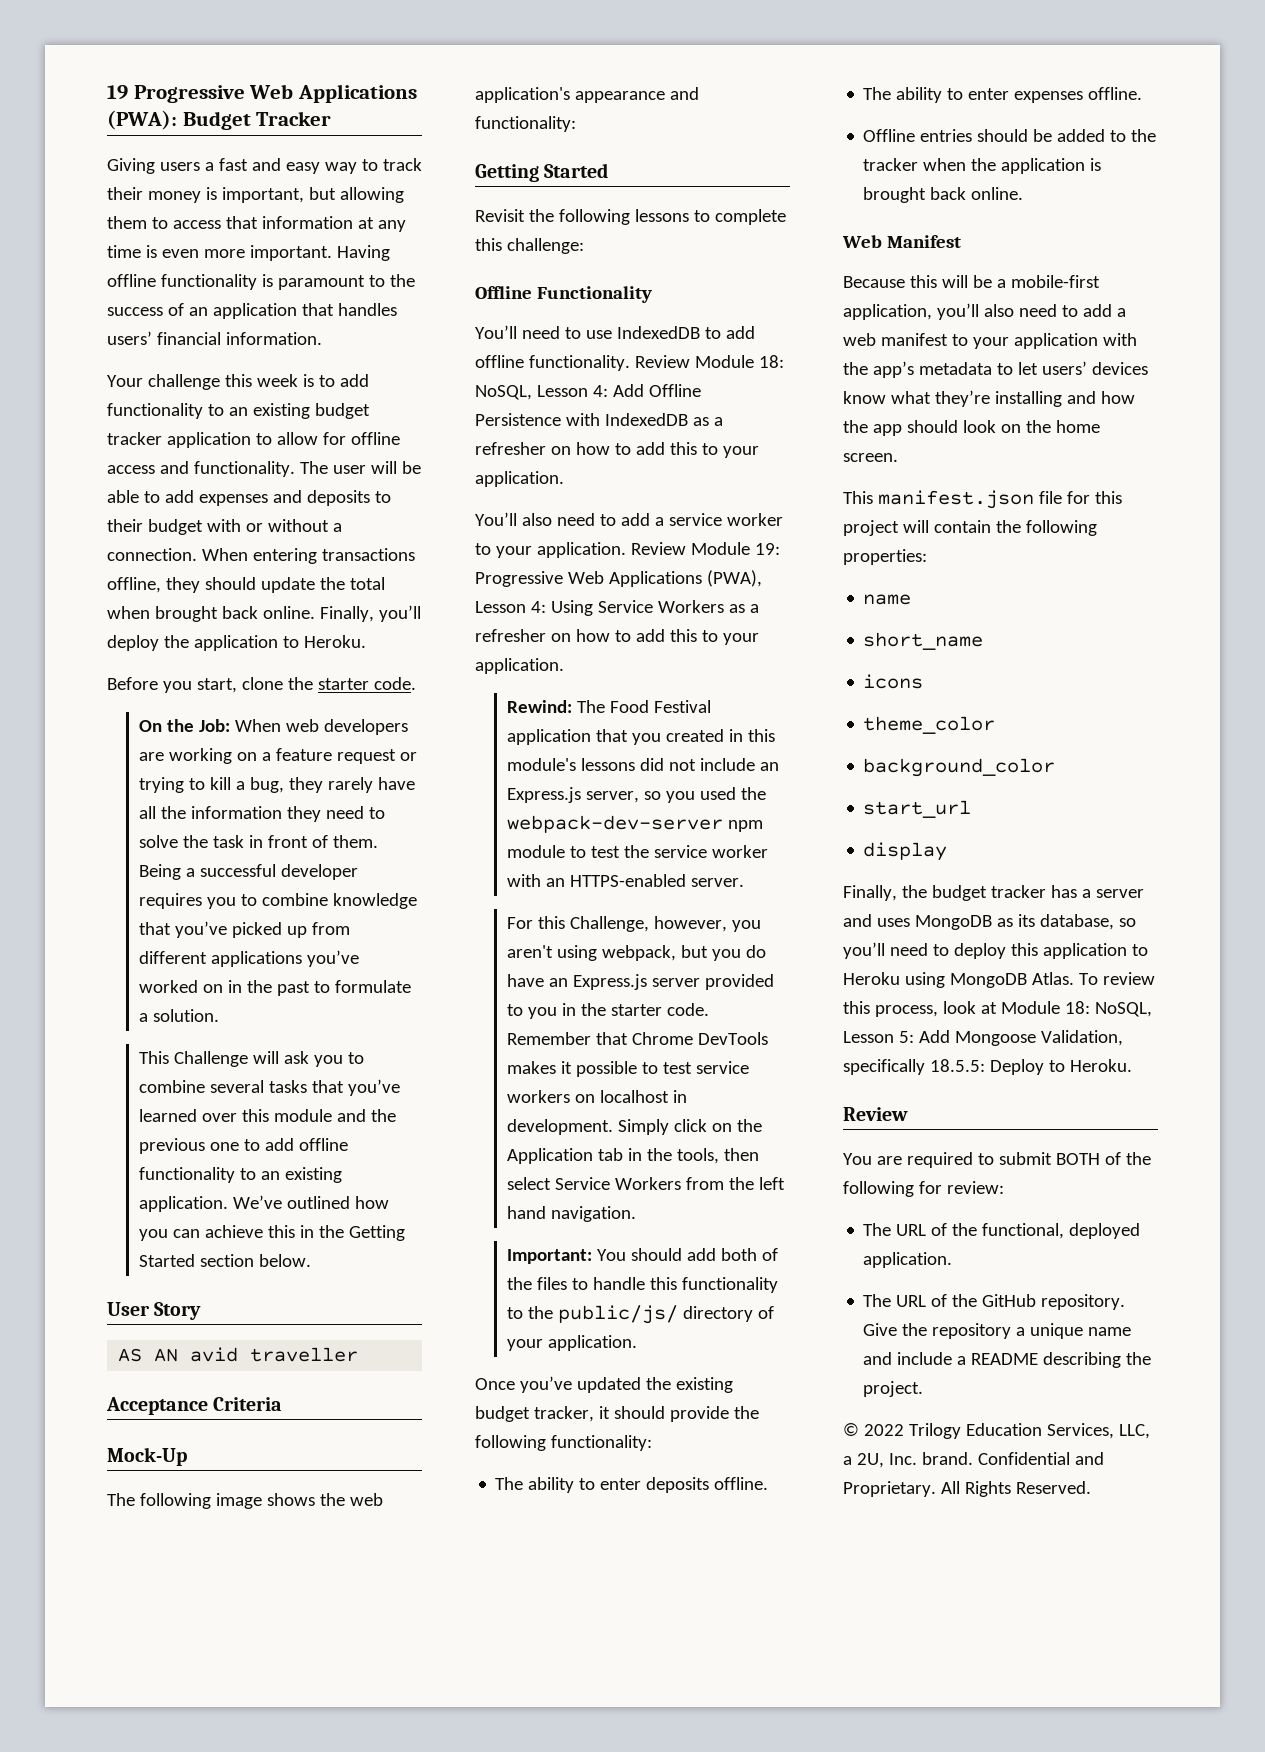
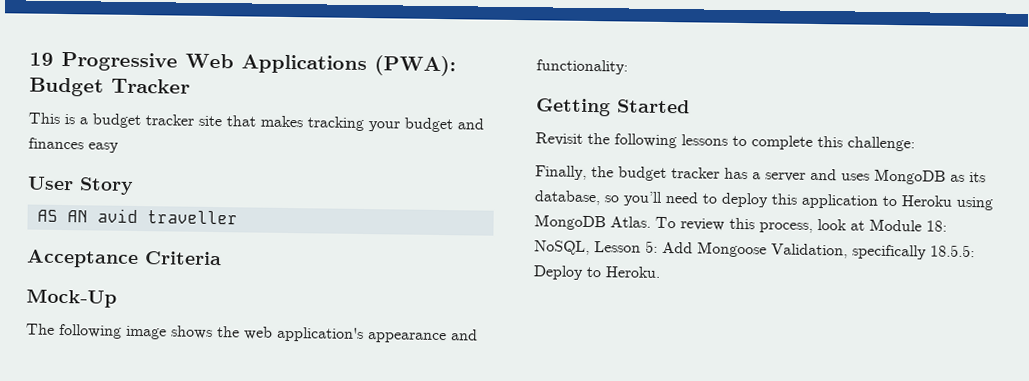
[107,158,422,174] [107,187,404,203] [107,216,406,232] [107,245,390,261] [107,274,415,290] [107,303,397,319] [107,331,322,345] [107,374,369,390] [107,403,370,419] [107,432,400,448] [107,461,421,477] [107,490,391,506] [107,519,342,535] [107,548,415,564] [107,577,385,593] [107,605,421,622] [107,635,366,651] [107,677,416,693] [139,719,409,735] [139,748,418,764] [139,777,416,793] [139,806,386,822] [139,835,379,848] [139,864,359,880] [139,893,418,909] [139,921,351,938] [139,950,360,967] [139,980,412,996] [139,1009,220,1022] [139,1051,365,1067] [139,1079,401,1096] [139,1109,397,1122] [139,1138,349,1154] [139,1167,343,1183] [139,1195,390,1212] [139,1225,406,1241] [139,1254,312,1267] Giving users a fast and easy way to track their money is important, but allowing them to access that information at any time is even more important. Having offline functionality is paramount to the success of an application that handles users’ financial information. // Your challenge this week is to add functionality to an existing budget tracker application to allow for offline access and functionality. The user will be able to add expenses and deposits to their budget with or without a connection. When entering transactions offline, they should update the total when brought back online. Finally, you’ll deploy the application to Heroku. // Before you start, clone the starter code. // On the Job: When web developers are working on a feature request or trying to kill a bug, they rarely have all the information they need to solve the task in front of them. Being a successful developer requires you to combine knowledge that you’ve picked up from different applications you’ve worked on in the past to formulate a solution. // This Challenge will ask you to combine several tasks that you’ve learned over this module and the previous one to add offline functionality to an existing application. We’ve outlined how you can achieve this in the Getting Started section below. -> [28,112,484,133] [28,137,119,153] This is a budget tracker site that makes tracking your budget and finances easy
[475,286,652,303] [475,325,755,339] [475,355,784,371] [475,384,701,400] [475,413,723,426] [475,442,759,458] [475,471,564,487] [475,512,783,526] [475,542,780,558] [475,570,762,587] [475,600,759,616] [475,629,759,645] [475,658,564,674] [507,700,712,713] [507,729,776,745] [507,758,780,771] [507,787,767,803] [507,815,764,833] [507,845,769,858] [507,874,745,887] [507,916,762,932] [507,945,767,961] [507,974,775,990] [507,1003,710,1019] [507,1032,769,1045] [507,1061,750,1077] [507,1090,688,1103] [507,1119,763,1135] [507,1148,760,1164] [507,1177,786,1190] [507,1206,637,1222] [507,1248,779,1264] [507,1277,779,1293] [507,1305,775,1324] [507,1335,638,1351] [475,1376,733,1393] [475,1406,759,1422] [475,1435,652,1451] [495,1477,769,1493] [863,87,1143,103] [863,129,1157,142] [863,158,1102,174] [863,187,1024,203] [842,235,961,248] [843,275,1100,288] [843,303,1126,320] [843,333,1137,349] [843,361,1148,378] [843,390,1135,407] [843,420,1100,436] [843,453,898,462] [843,490,1122,509] [843,520,1097,536] [843,549,927,565] [863,594,912,605] [863,632,984,650] [863,674,924,689] [863,716,996,734] [863,758,1056,777] [863,800,972,818] [863,842,948,861] // Offline Functionality // You’ll need to use IndexedDB to add offline functionality. Review Module 18: NoSQL, Lesson 4: Add Offline Persistence with IndexedDB as a refresher on how to add this to your application. // You’ll also need to add a service worker to your application. Review Module 19: Progressive Web Applications (PWA), Lesson 4: Using Service Workers as a refresher on how to add this to your application. // Rewind: The Food Festival application that you created in this module's lessons did not include an Express.js server, so you used the webpack-dev-server npm module to test the service worker with an HTTPS-enabled server. // For this Challenge, however, you aren't using webpack, but you do have an Express.js server provided to you in the starter code. Remember that Chrome DevTools makes it possible to test service workers on localhost in development. Simply click on the Application tab in the tools, then select Service Workers from the left hand navigation. // Important: You should add both of the files to handle this functionality to the public/js/ directory of your application. // Once you’ve updated the existing budget tracker, it should provide the following functionality: // The ability to enter deposits offline. // The ability to enter expenses offline. // Offline entries should be added to the tracker when the application is brought back online. // Web Manifest // Because this will be a mobile-first application, you’ll also need to add a web manifest to your application with the app’s metadata to let users’ devices know what they’re installing and how the app should look on the home screen. // This manifest.json file for this project will contain the following properties: // name // short_name // icons // theme_color // background_color // start_url // display -> (915, 144) none
[843,1107,908,1121] [843,1152,1151,1168] [843,1181,1004,1197] [863,1223,1141,1239] [863,1252,953,1268] [863,1294,1126,1310] [863,1323,1132,1339] [863,1352,1152,1368] [863,1381,924,1397] [843,1423,1150,1439] [843,1452,1104,1468] [843,1481,1091,1497] // Review // You are required to submit BOTH of the following for review: // The URL of the functional, deployed application. // The URL of the GitHub repository. Give the repository a unique name and include a README describing the project. // © 2022 Trilogy Education Services, LLC, a 2U, Inc. brand. Confidential and Proprietary. All Rights Reserved. -> (660, 272) none

